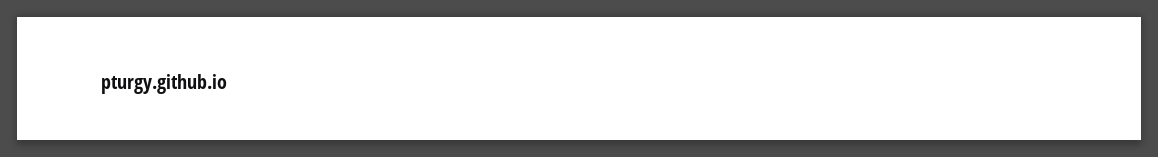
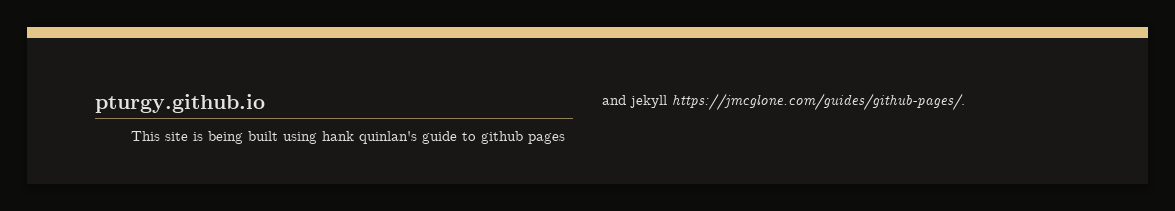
(227, 84) none -> [130,131,565,144] [602,93,965,111] // This site is being built using hank quinlan's guide to github pages and jekyll https://jmcglone.com/guides/github-pages/.

